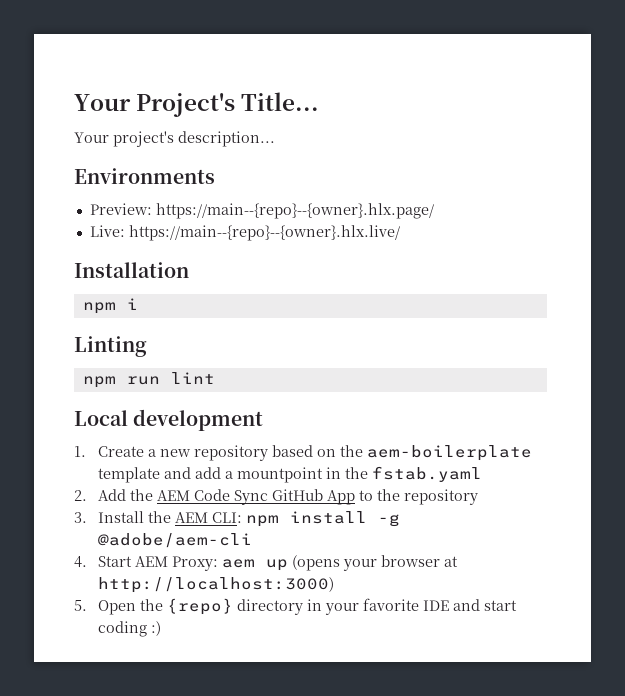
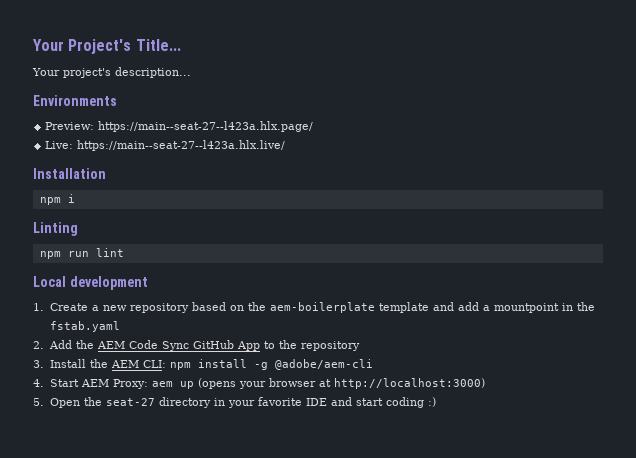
[155,203,434,219] https://main--{repo}--{owner}.hlx.page/ -> [98,121,314,132] https://main--seat-27--l423a.hlx.page/
[128,225,400,241] https://main--{repo}--{owner}.hlx.live/ -> [77,140,286,151] https://main--seat-27--l423a.hlx.live/
[167,598,234,615] {repo} -> [105,398,155,406] seat-27

